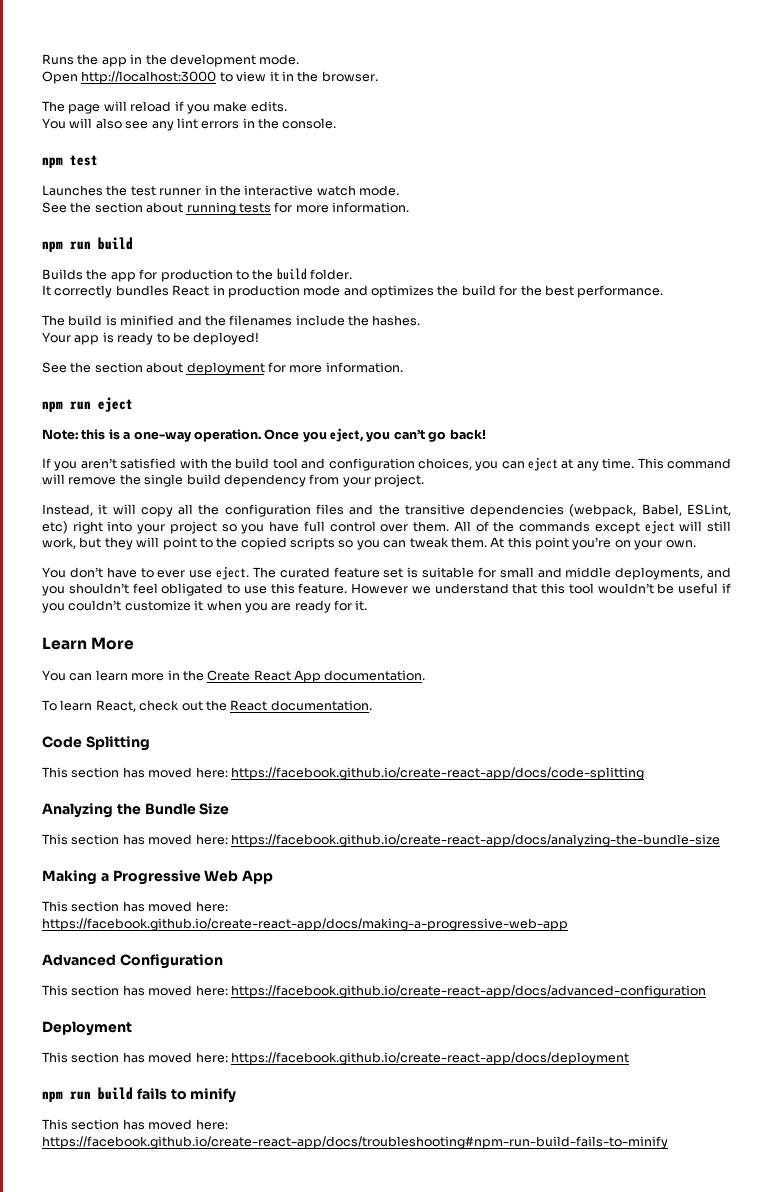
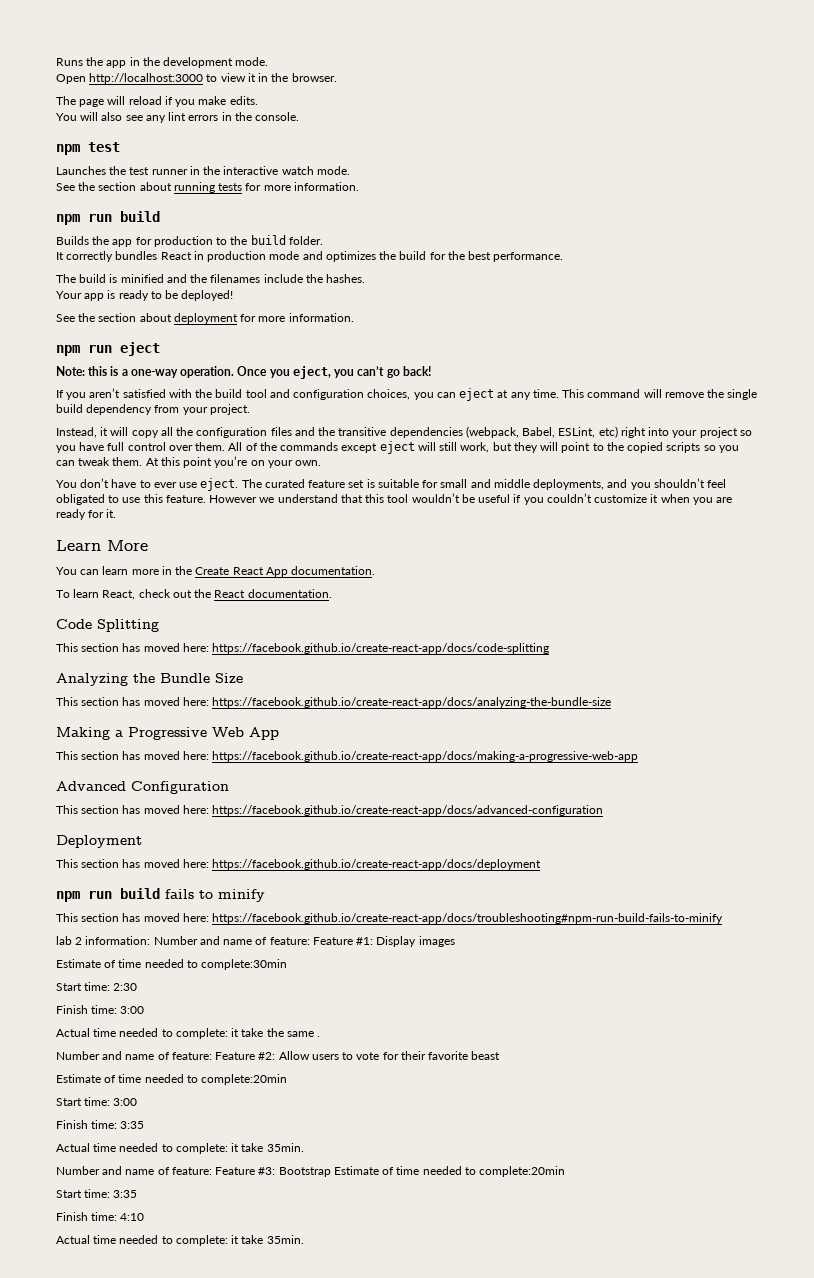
(668, 1142) none -> [56,936,455,947] [56,959,288,970] [56,982,138,991] [56,1005,145,1014] [56,1028,321,1039] [56,1051,501,1060] [56,1074,288,1085] [56,1097,138,1106] [56,1120,145,1129] [56,1143,304,1154] [56,1166,566,1177] [56,1189,138,1198] [56,1212,145,1221] [56,1235,304,1246] // lab 2 information: Number and name of feature: Feature #1: Display images // Estimate of time needed to complete:30min // Start time: 2:30 // Finish time: 3:00 // Actual time needed to complete: it take the same . // Number and name of feature: Feature #2: Allow users to vote for their favorite beast // Estimate of time needed to complete:20min // Start time: 3:00 // Finish time: 3:35 // Actual time needed to complete: it take 35min. // Number and name of feature: Feature #3: Bootstrap Estimate of time needed to complete:20min // Start time: 3:35 // Finish time: 4:10 // Actual time needed to complete: it take 35min.

